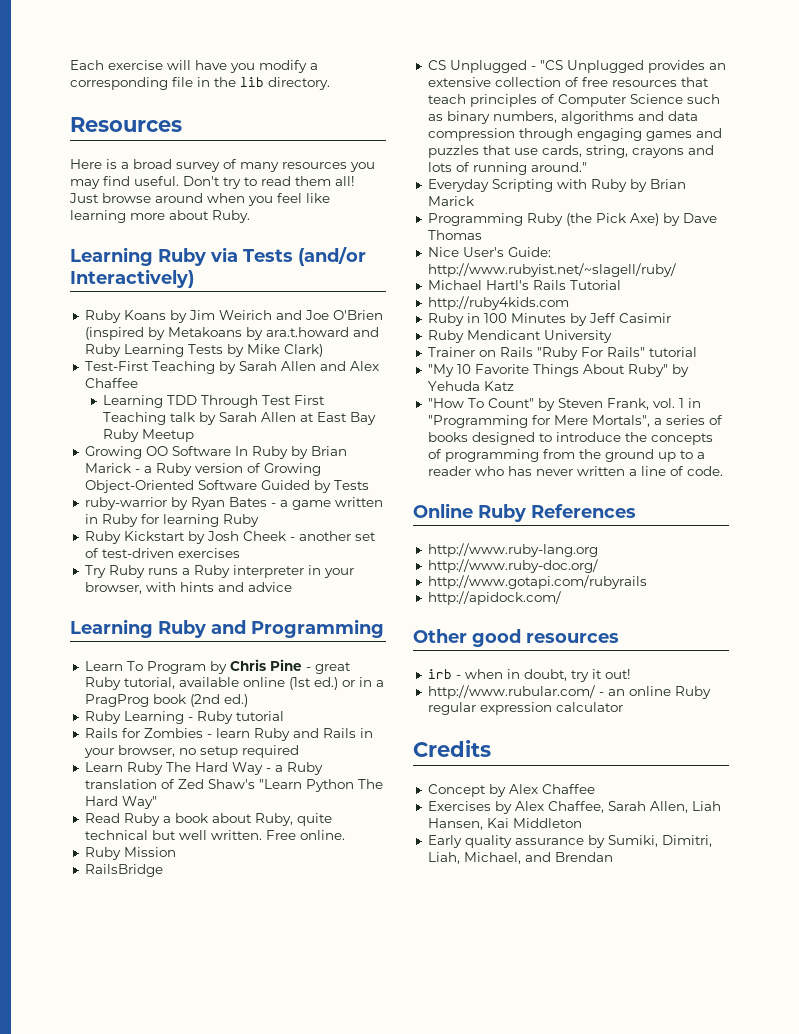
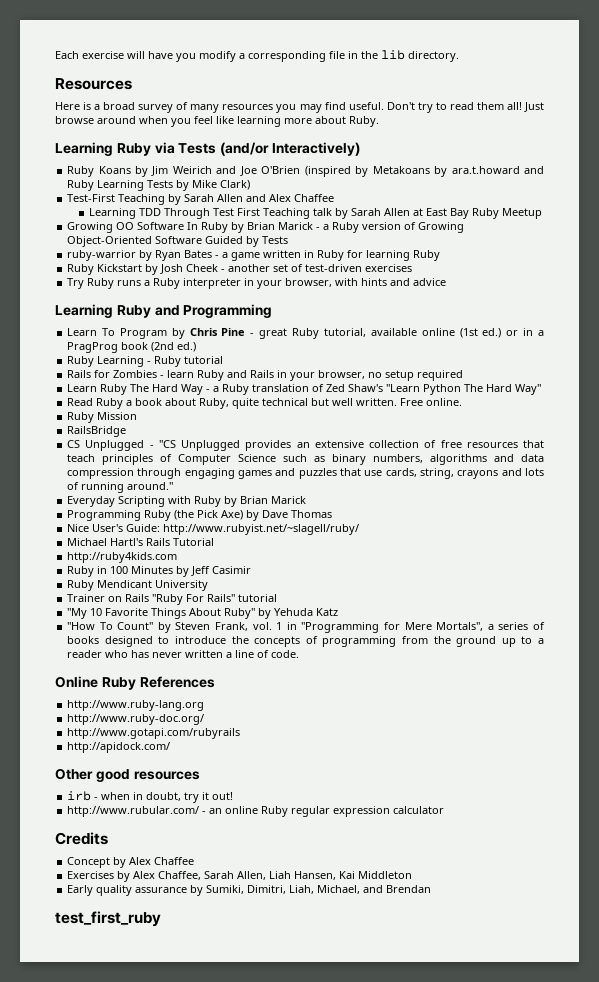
(613, 857) none -> [55,911,161,927] // test_first_ruby

